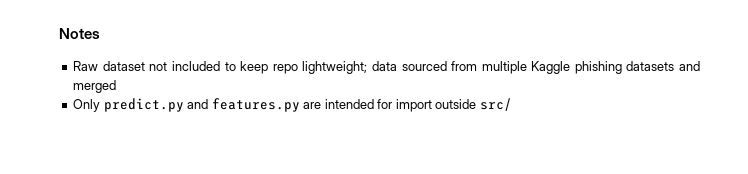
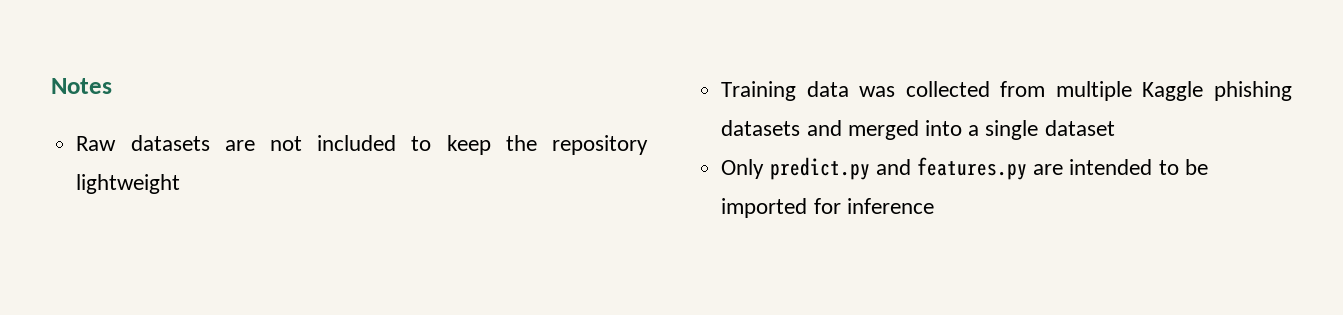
[102,61,145,71] dataset -> [130,135,255,151] datasets are
[272,61,447,74] repo lightweight; data sourced -> [505,135,648,155] [76,174,181,194] [721,81,990,101] the repository lightweight // Training data was collected
(117, 86) none -> [924,120,1115,140] into a single dataset
[377,98,512,112] for import outside src/ -> [1158,159,1208,175] [721,198,934,218] to be imported for inference

